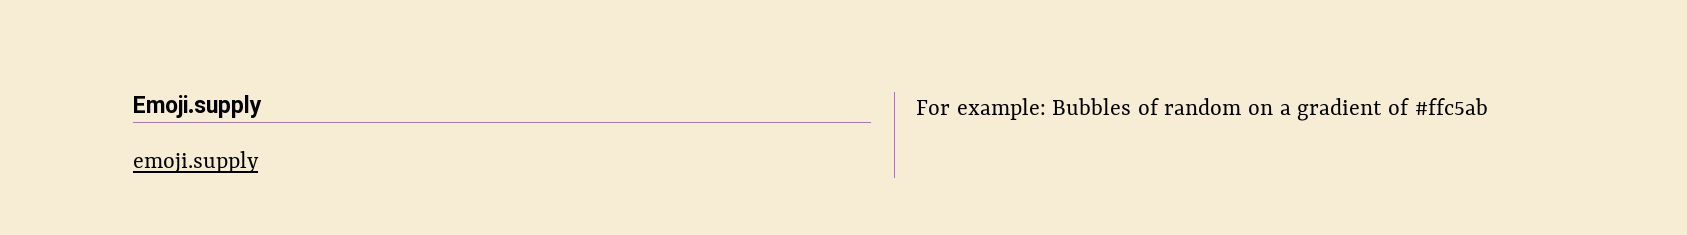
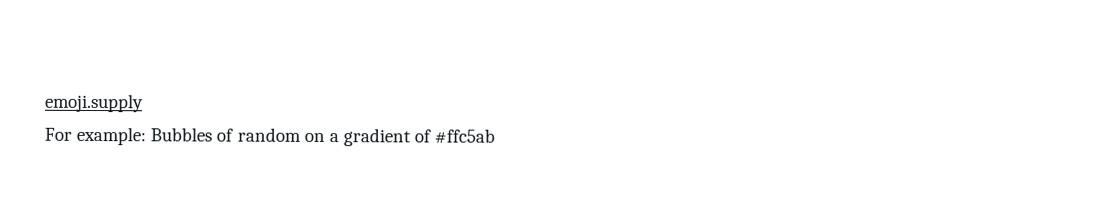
[133,95,262,118] Emoji.supply // -> (44, 103) none

